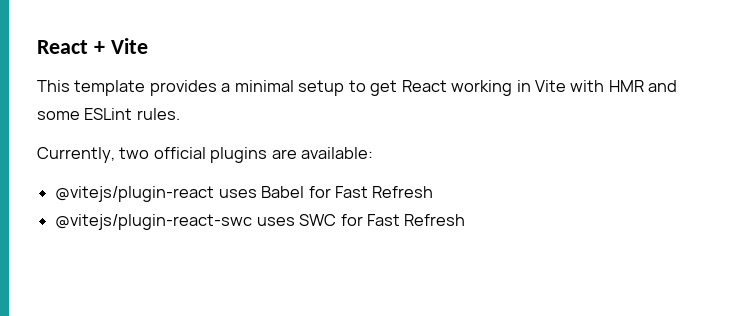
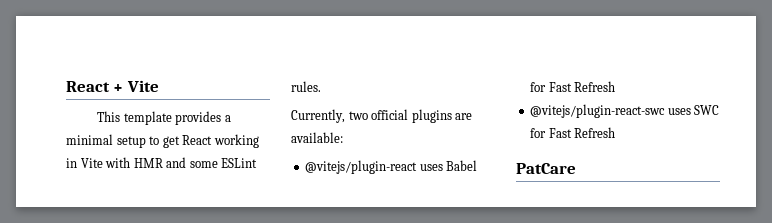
(466, 220) none -> [516,163,576,174] // PatCare

